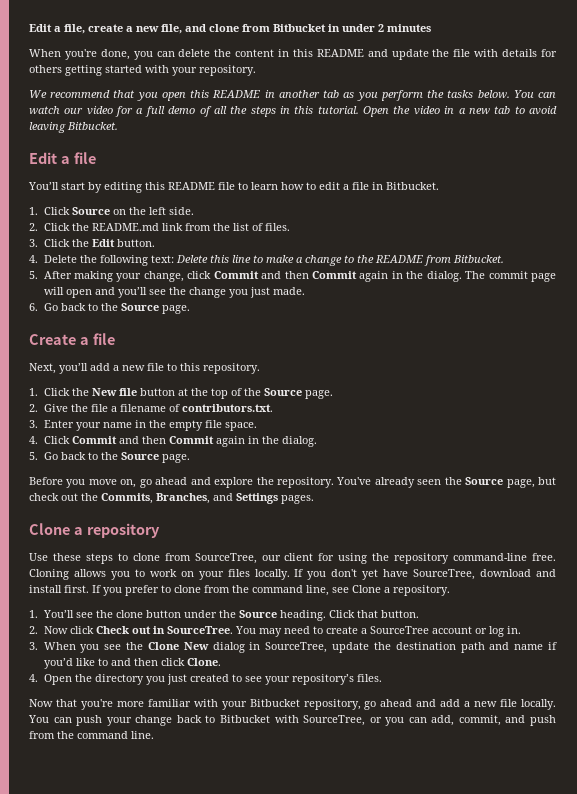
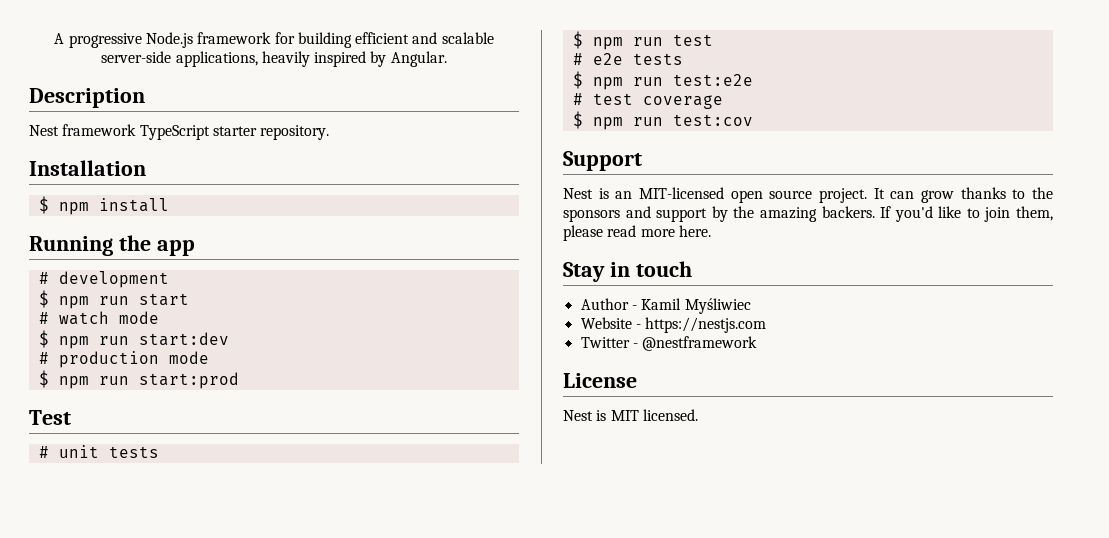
[29,24,431,34] [29,49,557,60] [29,65,256,76] [29,90,557,101] [29,106,558,117] [29,122,118,133] [29,152,96,164] [28,182,439,193] [29,207,194,215] [29,223,290,231] [29,239,155,247] [29,255,504,266] [29,271,556,282] [43,287,305,298] [29,303,190,314] [29,333,115,345] [29,363,260,374] [29,388,333,399] [29,404,273,412] [29,420,257,431] [29,436,317,447] [29,452,190,463] [29,477,556,488] [29,493,314,504] [29,523,160,538] [29,553,556,564] [29,569,556,580] [29,585,450,596] [29,610,419,621] [29,626,521,637] [29,642,557,653] [43,658,221,669] [29,674,382,685] [29,699,556,710] [28,715,556,726] [29,731,154,739] Edit a file, create a new file, and clone from Bitbucket in under 2 minutes // When you're done, you can delete the content in this README and update the file with details for others getting started with your repository. // We recommend that you open this README in another tab as you perform the tasks below. You can watch our video for a full demo of all the steps in this tutorial. Open the video in a new tab to avoid leaving Bitbucket. // Edit a file // You’ll start by editing this README file to learn how to edit a file in Bitbucket. // 1. Click Source on the left side. // 2. Click the README.md link from the list of files. // 3. Click the Edit button. // 4. Delete the following text: Delete this line to make a change to the README from Bitbucket. // 5. After making your change, click Commit and then Commit again in the dialog. The commit page will open and you’ll see the change you just made. // 6. Go back to the Source page. // Create a file // Next, you’ll add a new file to this repository. // 1. Click the New file button at the top of the Source page. // 2. Give the file a filename of contributors.txt. // 3. Enter your name in the empty file space. // 4. Click Commit and then Commit again in the dialog. // 5. Go back to the Source page. // Before you move on, go ahead and explore the repository. You've already seen the Source page, but check out the Commits, Branches, and Settings pages. // Clone a repository // Use these steps to clone from SourceTree, our client for using the repository command-line free. Cloning allows you to work on your files locally. If you don't yet have SourceTree, download and install first. If you prefer to clone from the command line, see Clone a repository. // 1. You’ll see the clone button under the Source heading. Click that button. // 2. Now click Check out in SourceTree. You may need to create a SourceTree account or log in. // 3. When you see the Clone New dialog in SourceTree, update the destination path and name if you’d like to and then click Clone. // 4. Open the directory you just created to see your repository’s files. // Now that you're more familiar with your Bitbucket repository, go ahead and add a new file locally. You can push your change back to Bitbucket with SourceTree, or you can add, commit, and push from the command line. -> [54,32,494,48] [101,51,447,67] [29,88,145,108] [29,124,330,140] [29,160,146,176] [38,196,169,215] [29,235,195,256] [38,271,169,288] [38,290,189,309] [38,311,159,325] [38,330,229,349] [38,351,209,368] [38,370,239,389] [29,410,71,425] [38,445,159,458] [572,31,713,50] [572,53,683,65] [572,71,753,90] [572,93,723,109] [572,111,753,130] [563,151,642,171] [563,187,1053,203] [563,206,1053,222] [563,225,711,241] [563,261,692,282] [580,298,751,314] [580,317,767,333] [580,336,758,351] [563,373,637,388] [563,409,698,421] A progressive Node.js framework for building efficient and scalable server-side applications, heavily inspired by Angular. // Description // Nest framework TypeScript starter repository. // Installation // $ npm install // Running the app // # development // $ npm run start // # watch mode // $ npm run start:dev // # production mode // $ npm run start:prod // Test // # unit tests // $ npm run test // # e2e tests // $ npm run test:e2e // # test coverage // $ npm run test:cov // Support // Nest is an MIT-licensed open source project. It can grow thanks to the sponsors and support by the amazing backers. If you'd like to join them, please read more here. // Stay in touch // Author - Kamil Myśliwiec // Website - https://nestjs.com // Twitter - @nestframework // License // Nest is MIT licensed.

